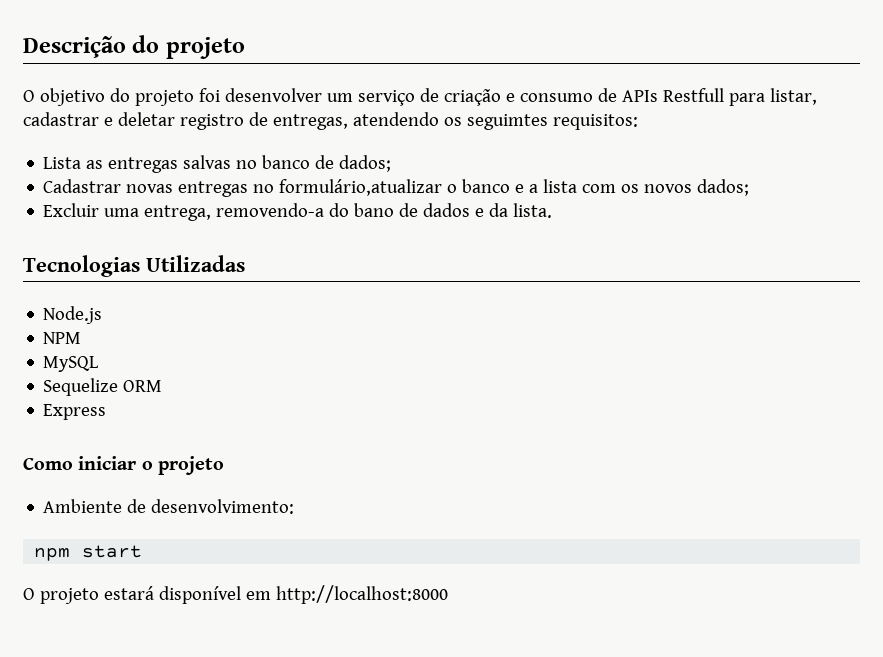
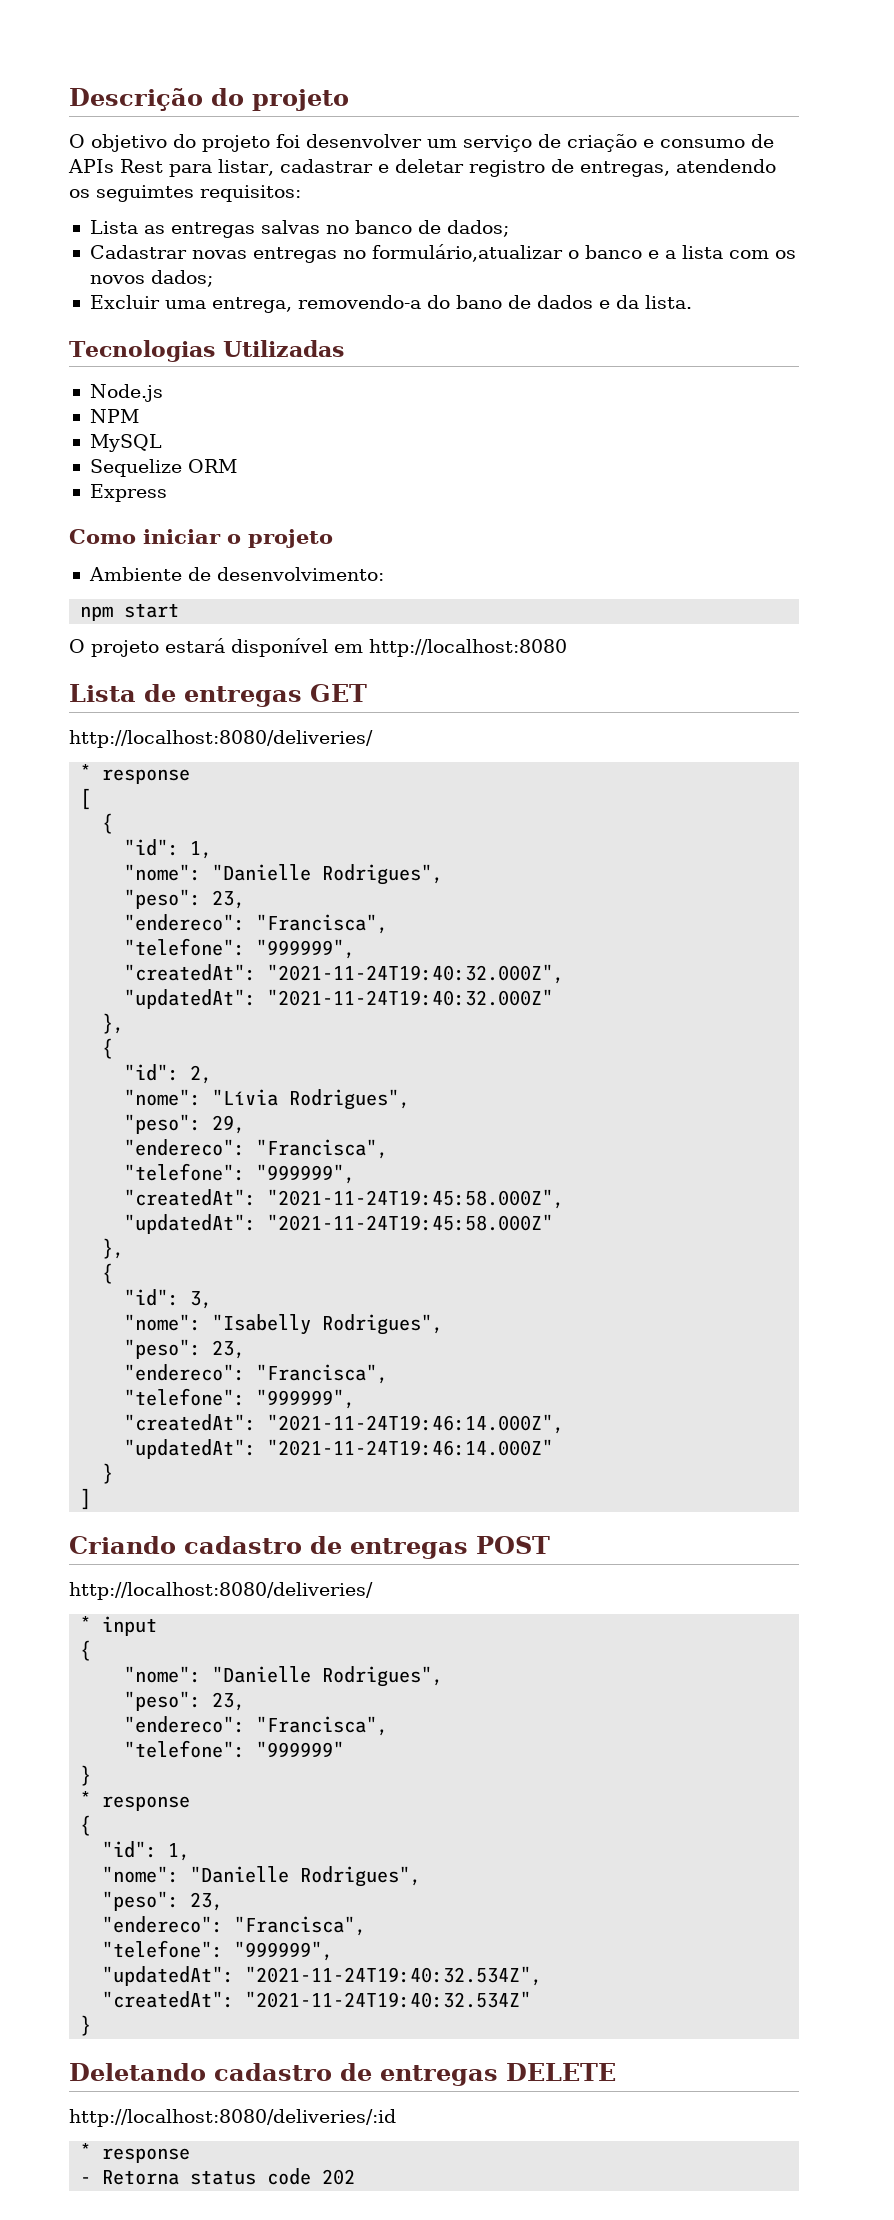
[662,88,724,102] Restfull -> [120,159,163,173] Rest
[275,585,448,604] http://localhost:8000 -> [369,639,567,657] [69,684,367,707] [69,730,373,748] [80,764,191,784] [80,788,92,810] [102,813,114,834] [124,839,213,859] [124,864,444,885] [124,889,246,909] [124,914,389,934] [124,938,356,959] [124,964,565,984] [124,989,554,1009] [102,1013,125,1034] [102,1038,114,1059] [124,1064,213,1084] [124,1089,411,1110] [124,1114,246,1134] [124,1139,389,1159] [124,1163,356,1184] [124,1189,565,1209] [124,1214,554,1234] [102,1238,125,1259] [102,1263,114,1284] [124,1289,213,1309] [124,1314,444,1335] [124,1339,246,1359] [124,1364,389,1384] [124,1388,356,1409] [124,1414,565,1434] [124,1439,554,1459] [102,1463,114,1484] [80,1488,92,1510] [69,1536,550,1559] [69,1582,373,1600] [80,1616,158,1636] [80,1640,92,1661] [124,1666,444,1687] [124,1691,246,1711] [124,1716,389,1736] [124,1740,345,1758] [80,1765,92,1786] [80,1791,191,1811] [80,1815,92,1836] [102,1841,191,1861] [102,1866,422,1887] [102,1891,224,1911] [102,1916,367,1936] [102,1940,334,1961] [102,1966,543,1986] [102,1991,532,2008] [80,2015,92,2036] [69,2063,616,2086] [69,2109,396,2127] [80,2143,191,2163] [80,2168,356,2185] http://localhost:8080 // Lista de entregas GET // http://localhost:8080/deliveries/ // * response // [ // { // "id": 1, // "nome": "Danielle Rodrigues", // "peso": 23, // "endereco": "Francisca", // "telefone": "999999", // "createdAt": "2021-11-24T19:40:32.000Z", // "updatedAt": "2021-11-24T19:40:32.000Z" // }, // { // "id": 2, // "nome": "Lívia Rodrigues", // "peso": 29, // "endereco": "Francisca", // "telefone": "999999", // "createdAt": "2021-11-24T19:45:58.000Z", // "updatedAt": "2021-11-24T19:45:58.000Z" // }, // { // "id": 3, // "nome": "Isabelly Rodrigues", // "peso": 23, // "endereco": "Francisca", // "telefone": "999999", // "createdAt": "2021-11-24T19:46:14.000Z", // "updatedAt": "2021-11-24T19:46:14.000Z" // } // ] // Criando cadastro de entregas POST // http://localhost:8080/deliveries/ // * input // { // "nome": "Danielle Rodrigues", // "peso": 23, // "endereco": "Francisca", // "telefone": "999999" // } // * response // { // "id": 1, // "nome": "Danielle Rodrigues", // "peso": 23, // "endereco": "Francisca", // "telefone": "999999", // "updatedAt": "2021-11-24T19:40:32.534Z", // "createdAt": "2021-11-24T19:40:32.534Z" // } // Deletando cadastro de entregas DELETE // http://localhost:8080/deliveries/:id // * response // - Retorna status code 202

